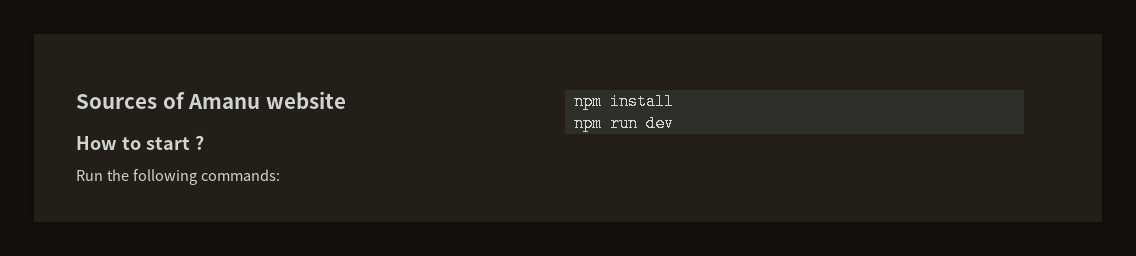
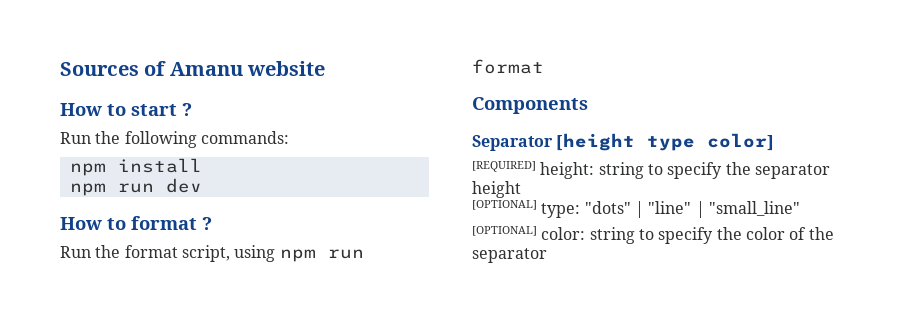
(674, 123) none -> [60,216,212,230] [60,245,364,262] [472,59,544,74] [472,97,588,114] [472,133,775,151] [472,161,830,179] [472,181,521,198] [472,200,800,218] [472,226,834,244] [472,248,547,263] // How to format ? // Run the format script, using npm run format // Components // Separator [height type color] // [REQUIRED] height: string to specify the separator height // [OPTIONAL] type: "dots" | "line" | "small_line" // [OPTIONAL] color: string to specify the color of the separator

